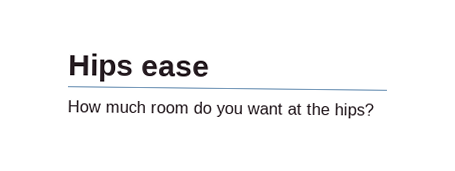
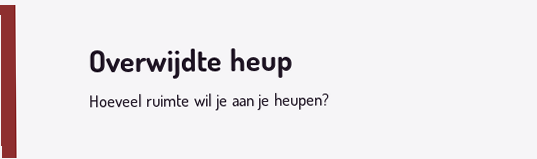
[68,53,211,82] [67,100,374,119] Hips ease // How much room do you want at the hips? -> [88,47,294,80] [89,92,330,111] Overwijdte heup // Hoeveel ruimte wil je aan je heupen?

